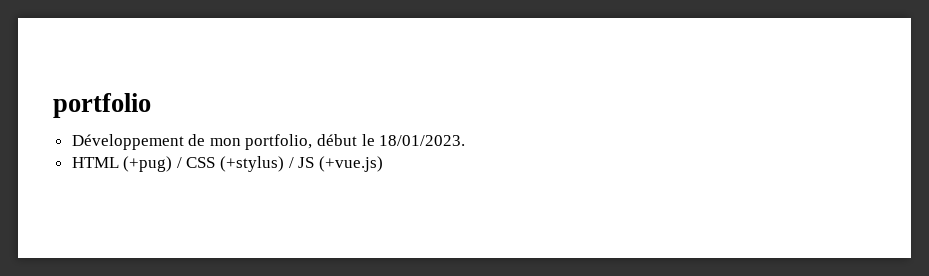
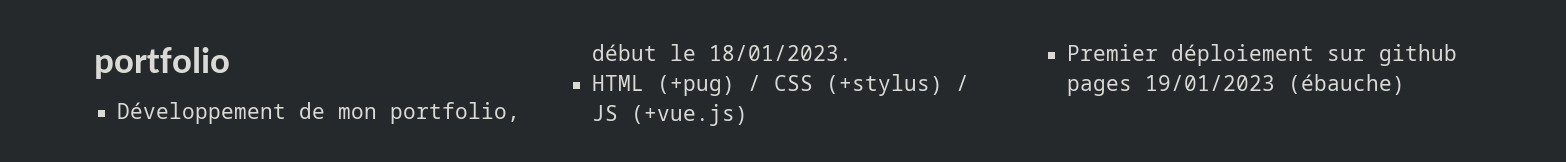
(383, 164) none -> [1067,44,1458,66] [1067,74,1406,96] // Premier déploiement sur github pages 19/01/2023 (ébauche)

